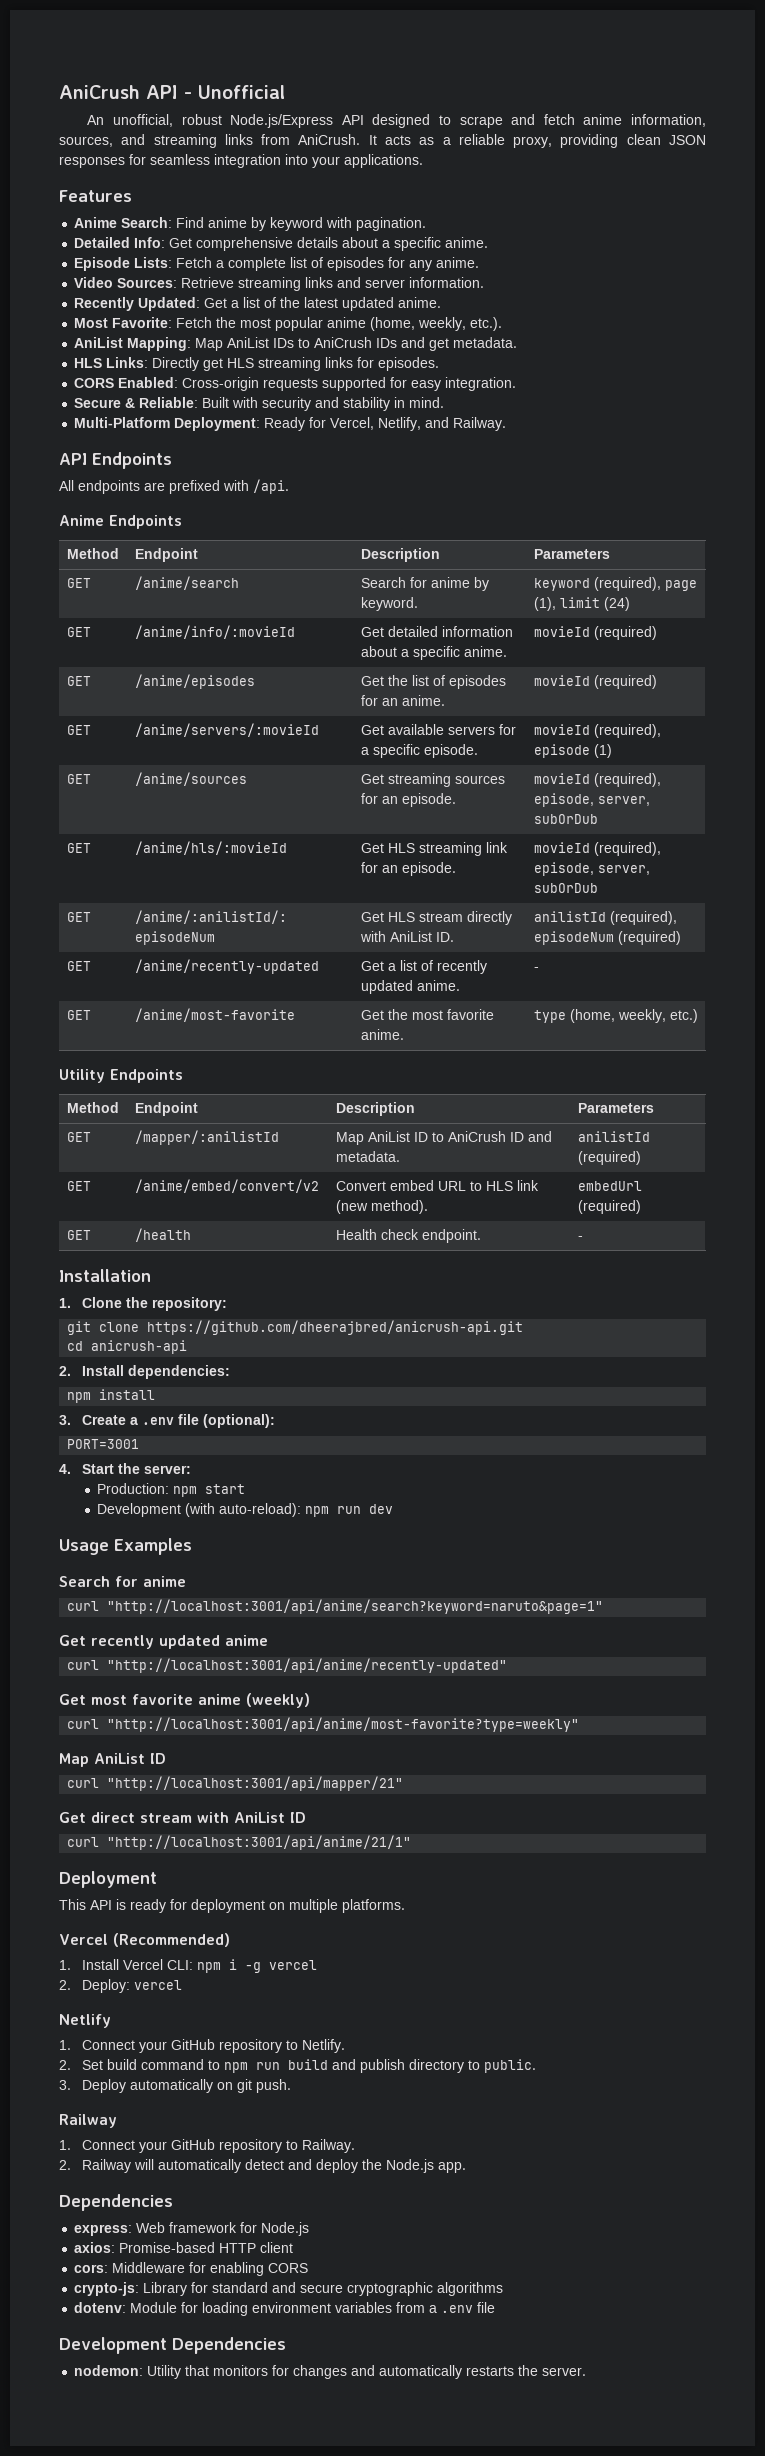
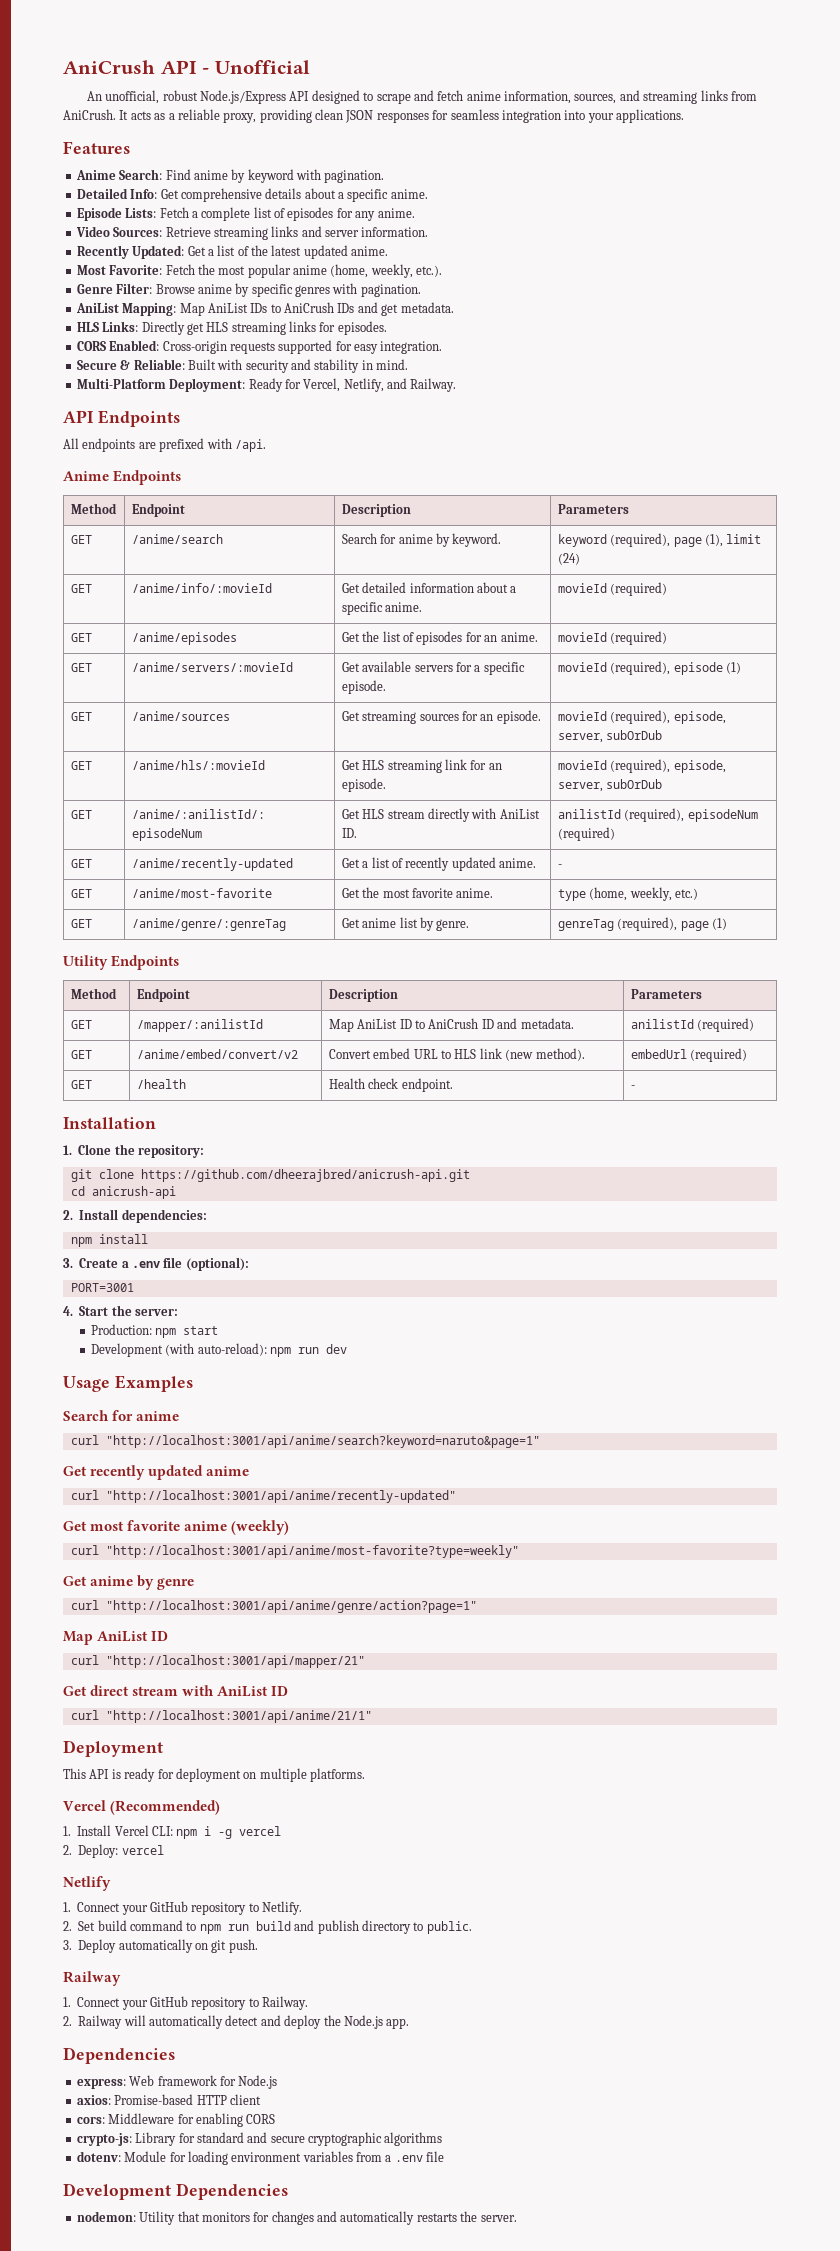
(503, 324) none -> [76,283,421,297] // Genre Filter: Browse anime by specific genres with pagination.
(698, 1016) none -> [70,919,92,928] [131,918,286,931] [341,917,470,931] [557,917,727,931] // GET | /anime/genre/:genreTag | Get anime list by genre. | genreTag (required), page (1)
(580, 1724) none -> [63,1575,195,1590] [70,1600,477,1613] // Get anime by genre // curl "http://localhost:3001/api/anime/genre/action?page=1"

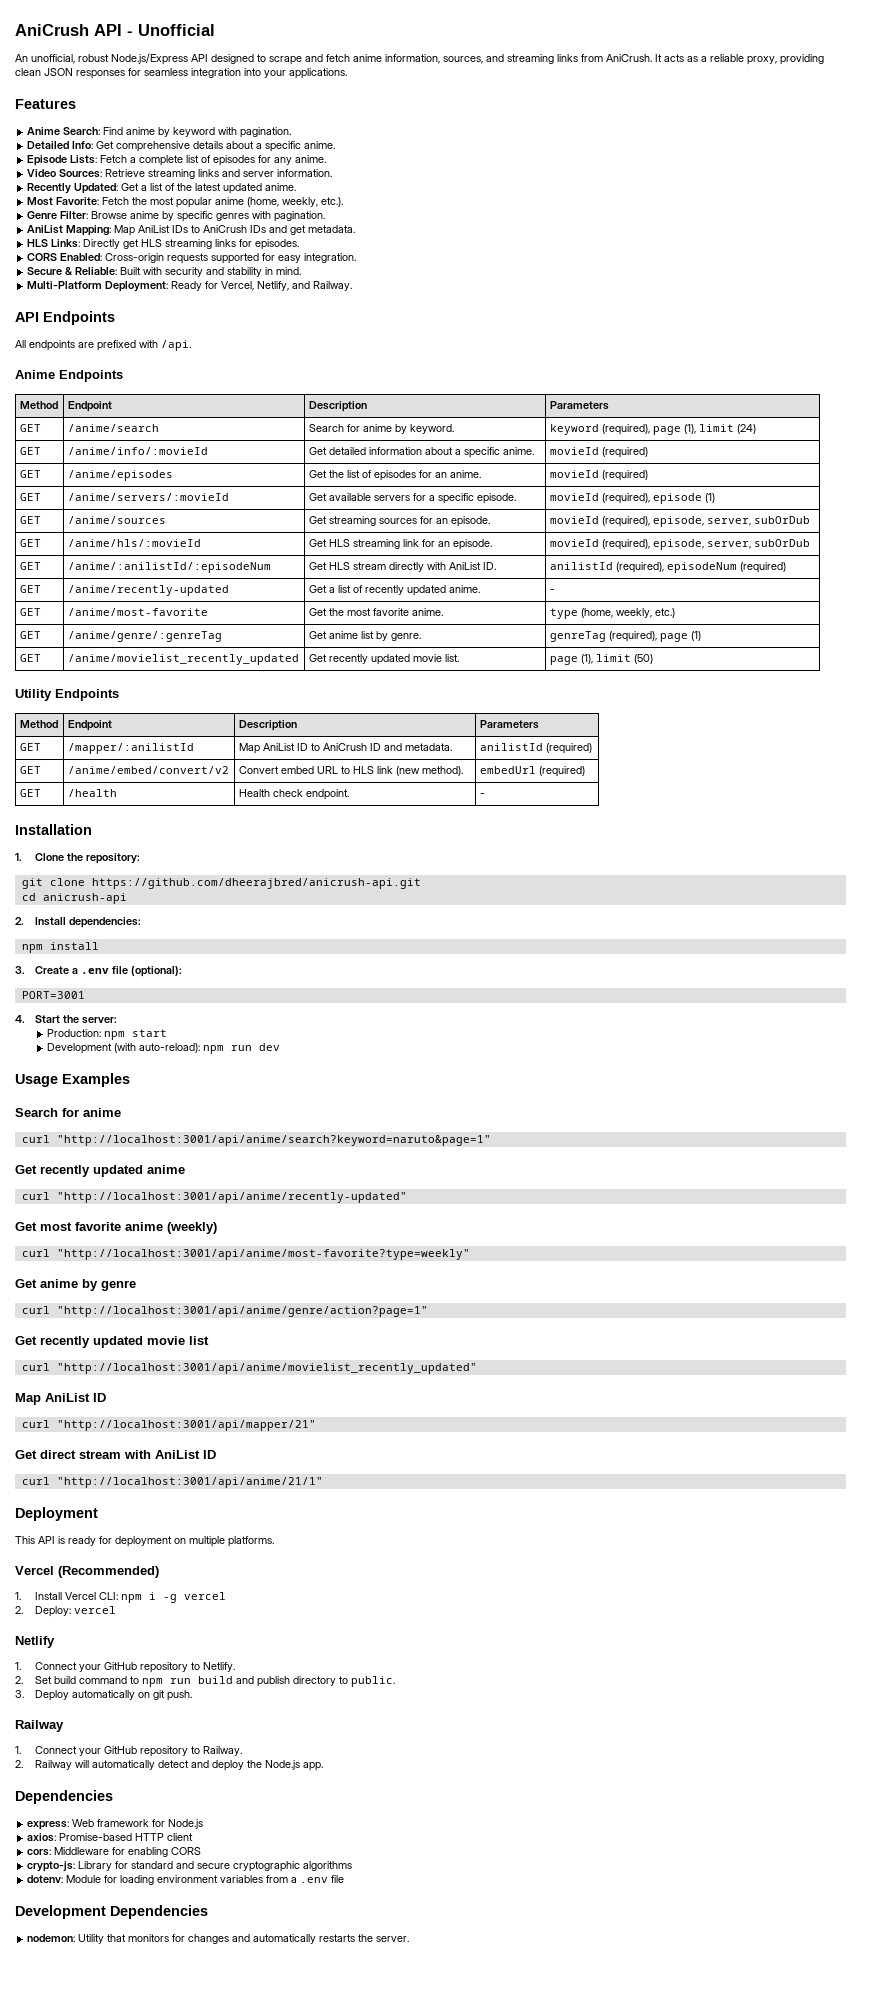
(727, 924) none -> [19,654,41,662] [67,654,299,665] [308,654,459,665] [549,654,653,665] // GET | /anime/movielist_recently_updated | Get recently updated movie list. | page (1), limit (50)
(477, 1606) none -> [15,1336,209,1348] [21,1363,477,1374] // Get recently updated movie list // curl "http://localhost:3001/api/anime/movielist_recently_updated"

